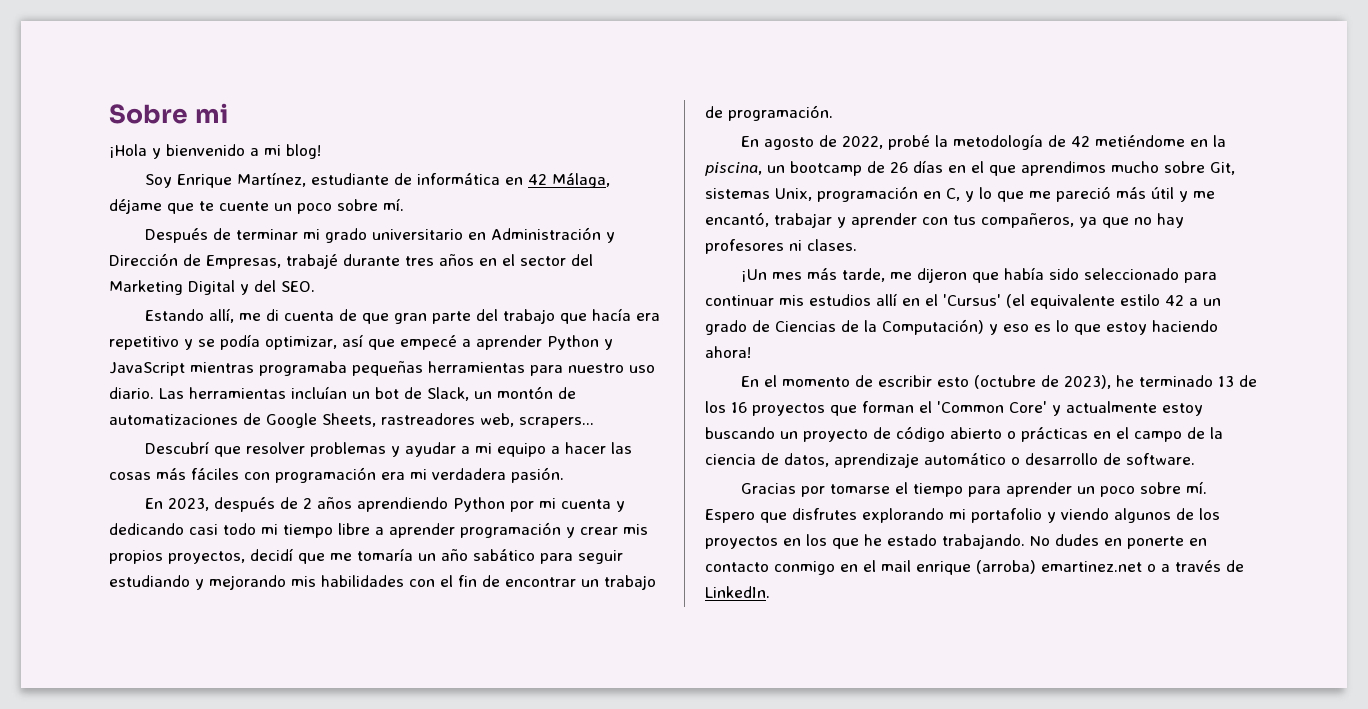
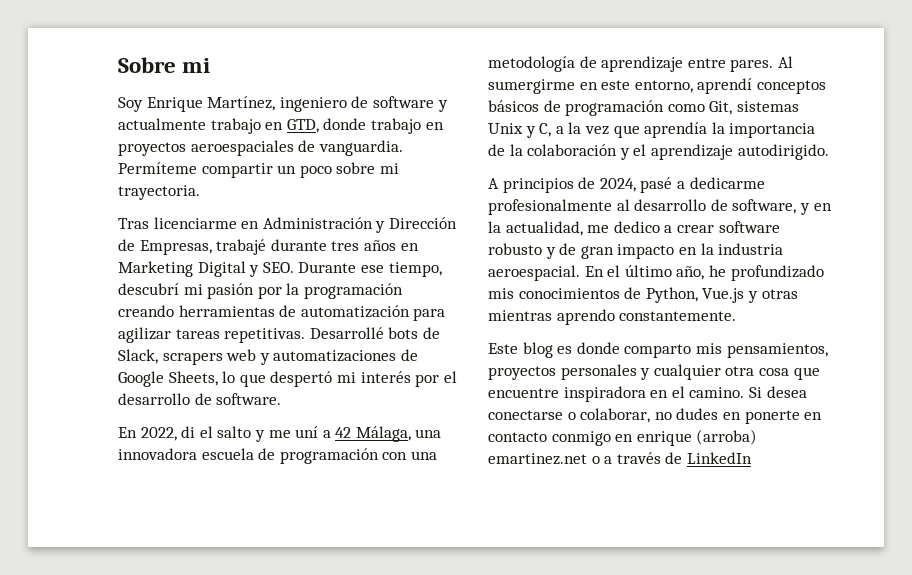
[109,144,321,159] [144,172,610,188] [109,198,404,214] [144,228,463,243] ¡Hola y bienvenido a mi blog! // Soy Enrique Martínez, estudiante de informática en 42 Málaga, déjame que te cuente un poco sobre mí. // Después de terminar mi grado universitario -> [118,96,448,112] [118,118,444,134] [118,140,403,156] [118,162,399,178] [118,185,200,200] [118,217,237,229] Soy Enrique Martínez, ingeniero de software y actualmente trabajo en GTD, donde trabajo en proyectos aeroespaciales de vanguardia. Permíteme compartir un poco sobre mi trayectoria. // Tras licenciarme
[502,254,593,266] el sector del -> (419, 247) none
[254,280,276,292] del -> (260, 271) none
[144,308,660,324] [109,334,613,350] [109,361,655,376] [109,386,576,401] [109,413,594,428] [144,441,632,457] [109,467,564,483] [144,497,625,512] [109,522,648,538] [109,548,623,564] [109,575,656,590] [705,105,833,121] [740,134,1226,150] [705,160,1235,176] [705,186,1215,202] [705,212,1184,228] [705,239,857,254] [740,267,1217,283] [705,293,1221,309] [705,319,1218,335] [705,346,751,358] [740,375,1257,389] [705,401,1203,416] [705,426,1223,442] [705,453,1195,468] [740,481,1207,497] [705,508,1220,523] [705,534,1050,549] // Estando allí, me di cuenta de que gran parte del trabajo que hacía era repetitivo y se podía optimizar, así que empecé a aprender Python y JavaScript mientras programaba pequeñas herramientas para nuestro uso diario. Las herramientas incluían un bot de Slack, un montón de automatizaciones de Google Sheets, rastreadores web, scrapers... // Descubrí que resolver problemas y ayudar a mi equipo a hacer las cosas más fáciles con programación era mi verdadera pasión. // En 2023, después de 2 años aprendiendo Python por mi cuenta y dedicando casi todo mi tiempo libre a aprender programación y crear mis propios proyectos, decidí que me tomaría un año sabático para seguir estudiando y mejorando mis habilidades con el fin de encontrar un trabajo de programación. // En agosto de 2022, probé la metodología de 42 metiéndome en la piscina, un bootcamp de 26 días en el que aprendimos mucho sobre Git, sistemas Unix, programación en C, y lo que me pareció más útil y me encantó, trabajar y aprender con tus compañeros, ya que no hay profesores ni clases. // ¡Un mes más tarde, me dijeron que había sido seleccionado para continuar mis estudios allí en el 'Cursus' (el equivalente estilo 42 a un grado de Ciencias de la Computación) y eso es lo que estoy haciendo ahora! // En el momento de escribir esto (octubre de 2023), he terminado 13 de los 16 proyectos que forman el 'Common Core' y actualmente estoy buscando un proyecto de código abierto o prácticas en el campo de la ciencia de datos, aprendizaje automático o desarrollo de software. // Gracias por tomarse el tiempo para aprender un poco sobre mí. Espero que disfrutes explorando mi portafolio y viendo algunos de los proyectos en los que he estado trabajando. No -> [298,262,442,277] [118,283,403,299] [118,305,446,321] [118,327,440,343] [118,349,418,365] [118,371,457,387] [118,393,282,405] [118,426,442,442] [118,448,437,464] [488,56,793,72] [488,78,826,94] [488,100,799,116] [488,122,816,138] [488,144,829,160] [488,177,765,193] [488,199,832,215] [488,221,780,236] [488,243,784,259] [488,265,824,281] [488,287,798,303] [488,309,737,325] [488,342,828,358] [488,364,820,380] [488,386,807,402] [488,408,672,423] Durante ese tiempo, descubrí mi pasión por la programación creando herramientas de automatización para agilizar tareas repetitivas. Desarrollé bots de Slack, scrapers web y automatizaciones de Google Sheets, lo que despertó mi interés por el desarrollo de software. // En 2022, di el salto y me uní a 42 Málaga, una innovadora escuela de programación con una metodología de aprendizaje entre pares. Al sumergirme en este entorno, aprendí conceptos básicos de programación como Git, sistemas Unix y C, a la vez que aprendía la importancia de la colaboración y el aprendizaje autodirigido. // A principios de 2024, pasé a dedicarme profesionalmente al desarrollo de software, y en la actualidad, me dedico a crear software robusto y de gran impacto en la industria aeroespacial. En el último año, he profundizado mis conocimientos de Python, Vue.js y otras mientras aprendo constantemente. // Este blog es donde comparto mis pensamientos, proyectos personales y cualquier otra cosa que encuentre inspiradora en el camino. Si desea conectarse o colaborar, no
[863,560,911,572] el mail -> (634, 438) none
[705,586,770,598] LinkedIn. -> [686,452,752,464] LinkedIn

